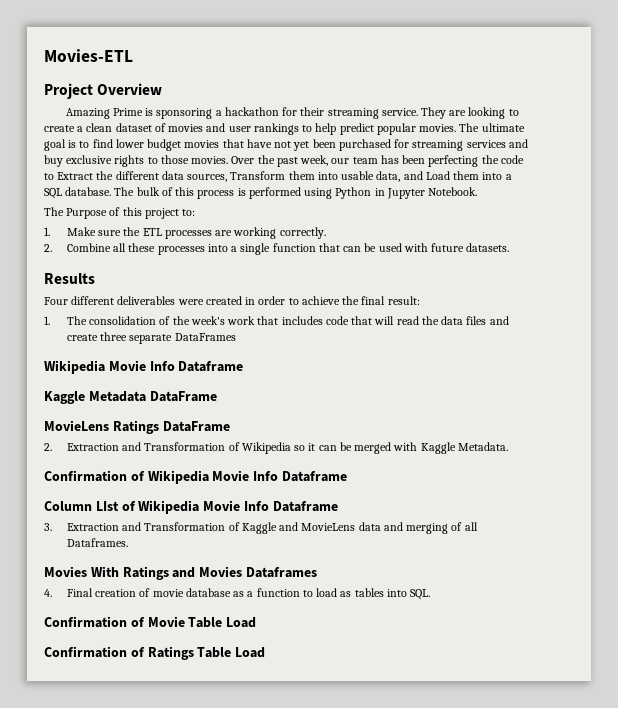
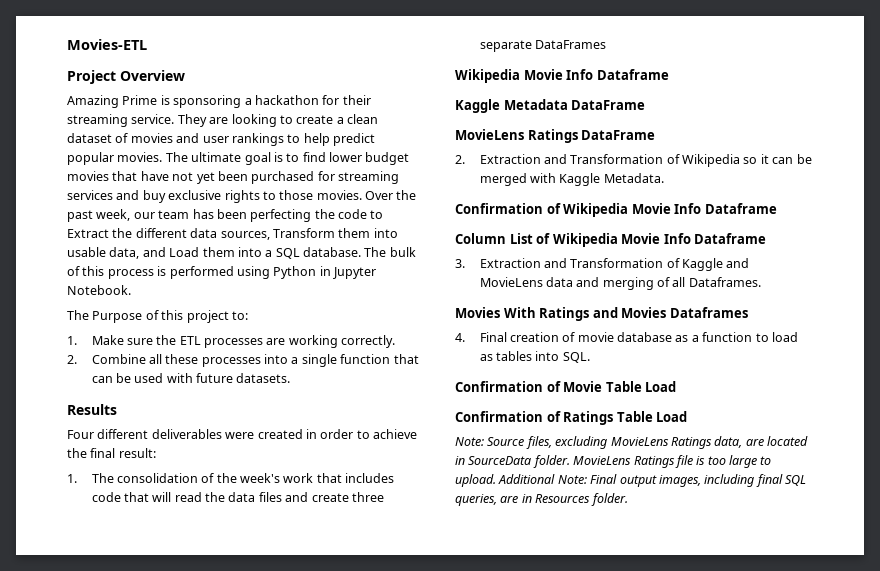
[95,501,119,511] LIst -> [509,233,533,244] List
(266, 652) none -> [455,436,808,449] [455,455,772,468] [455,474,806,487] [455,493,628,506] // Note: Source files, excluding MovieLens Ratings data, are located in SourceData folder. MovieLens Ratings file is too large to upload. Additional Note: Final output images, including final SQL queries, are in Resources folder.

